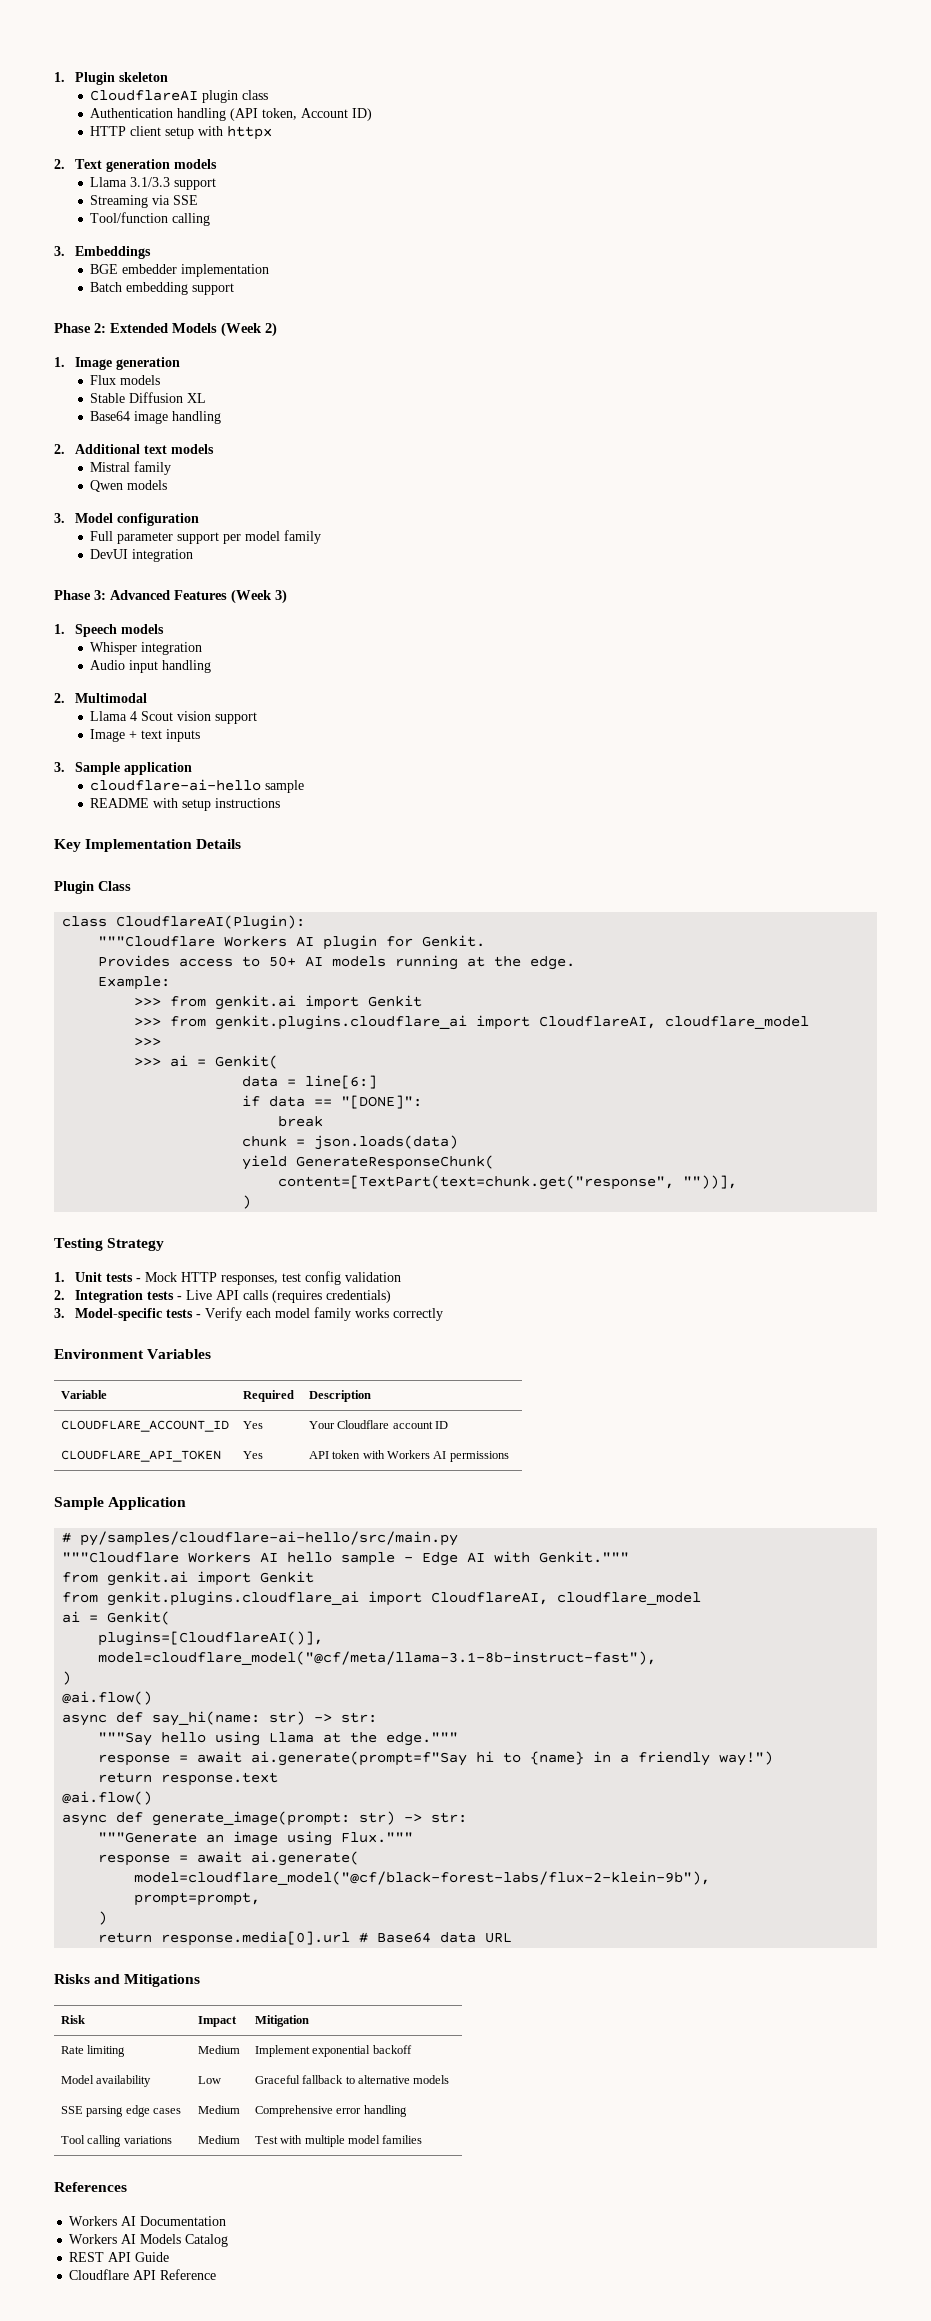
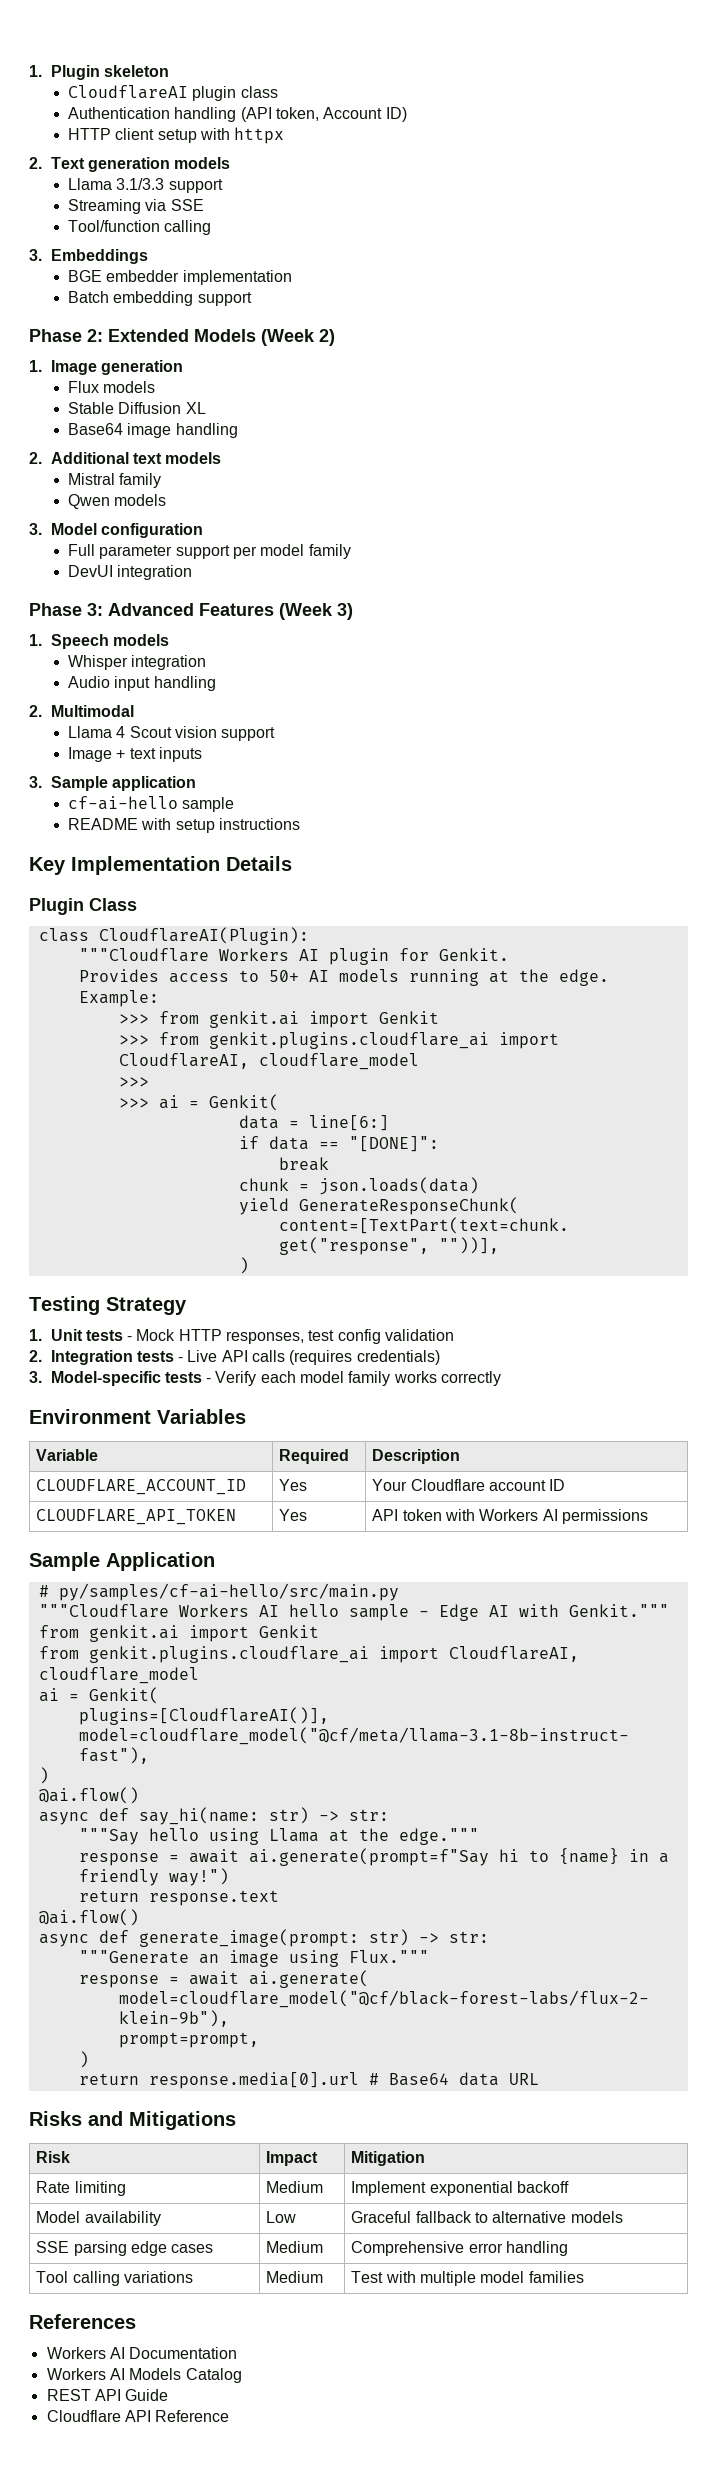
[90,779,262,791] cloudflare-ai-hello -> [68,796,179,810] cf-ai-hello
[80,1531,459,1546] py/samples/cloudflare-ai-hello/src/main.py -> [58,1583,399,1601] py/samples/cf-ai-hello/src/main.py

